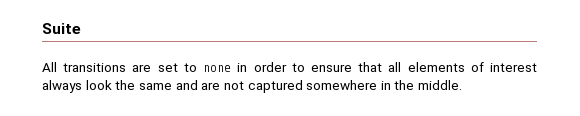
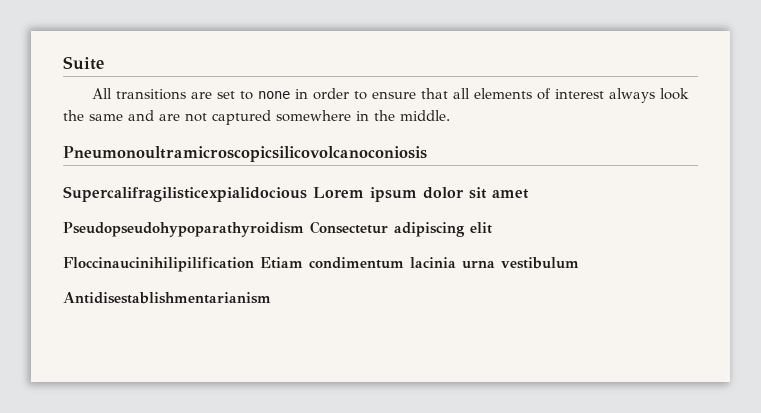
(463, 85) none -> [63,146,427,162] [63,186,529,202] [63,221,492,237] [63,257,579,272] [63,292,271,304] // Pneumonoultramicroscopicsilicovolcanoconiosis // Supercalifragilisticexpialidocious Lorem ipsum dolor sit amet // Pseudopseudohypoparathyroidism Consectetur adipiscing elit // Floccinaucinihilipilification Etiam condimentum lacinia urna vestibulum // Antidisestablishmentarianism

